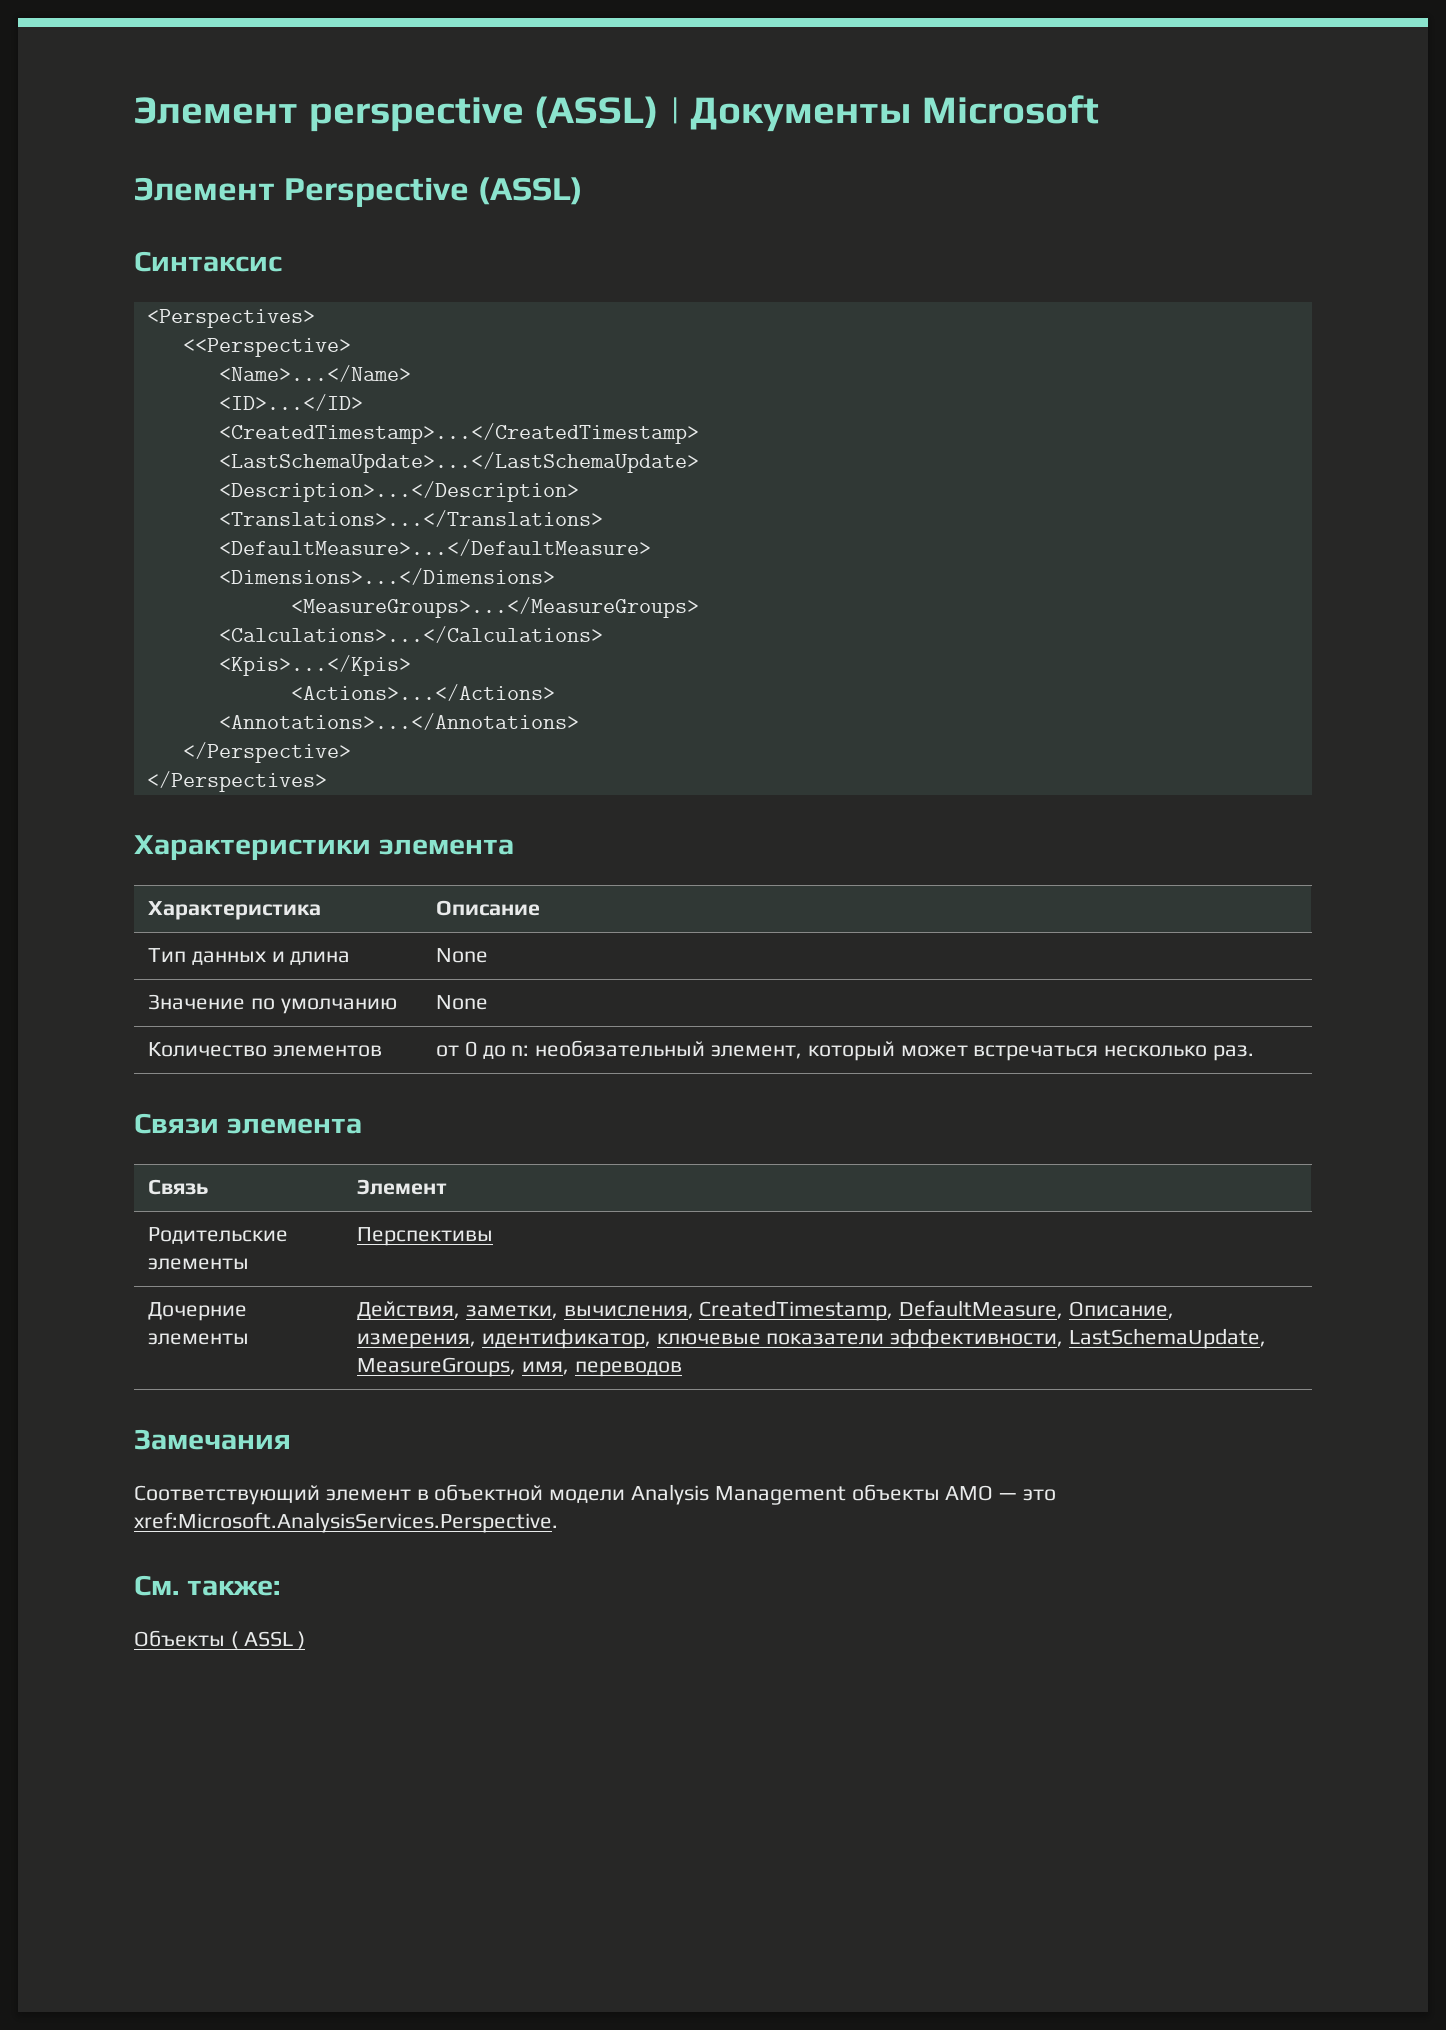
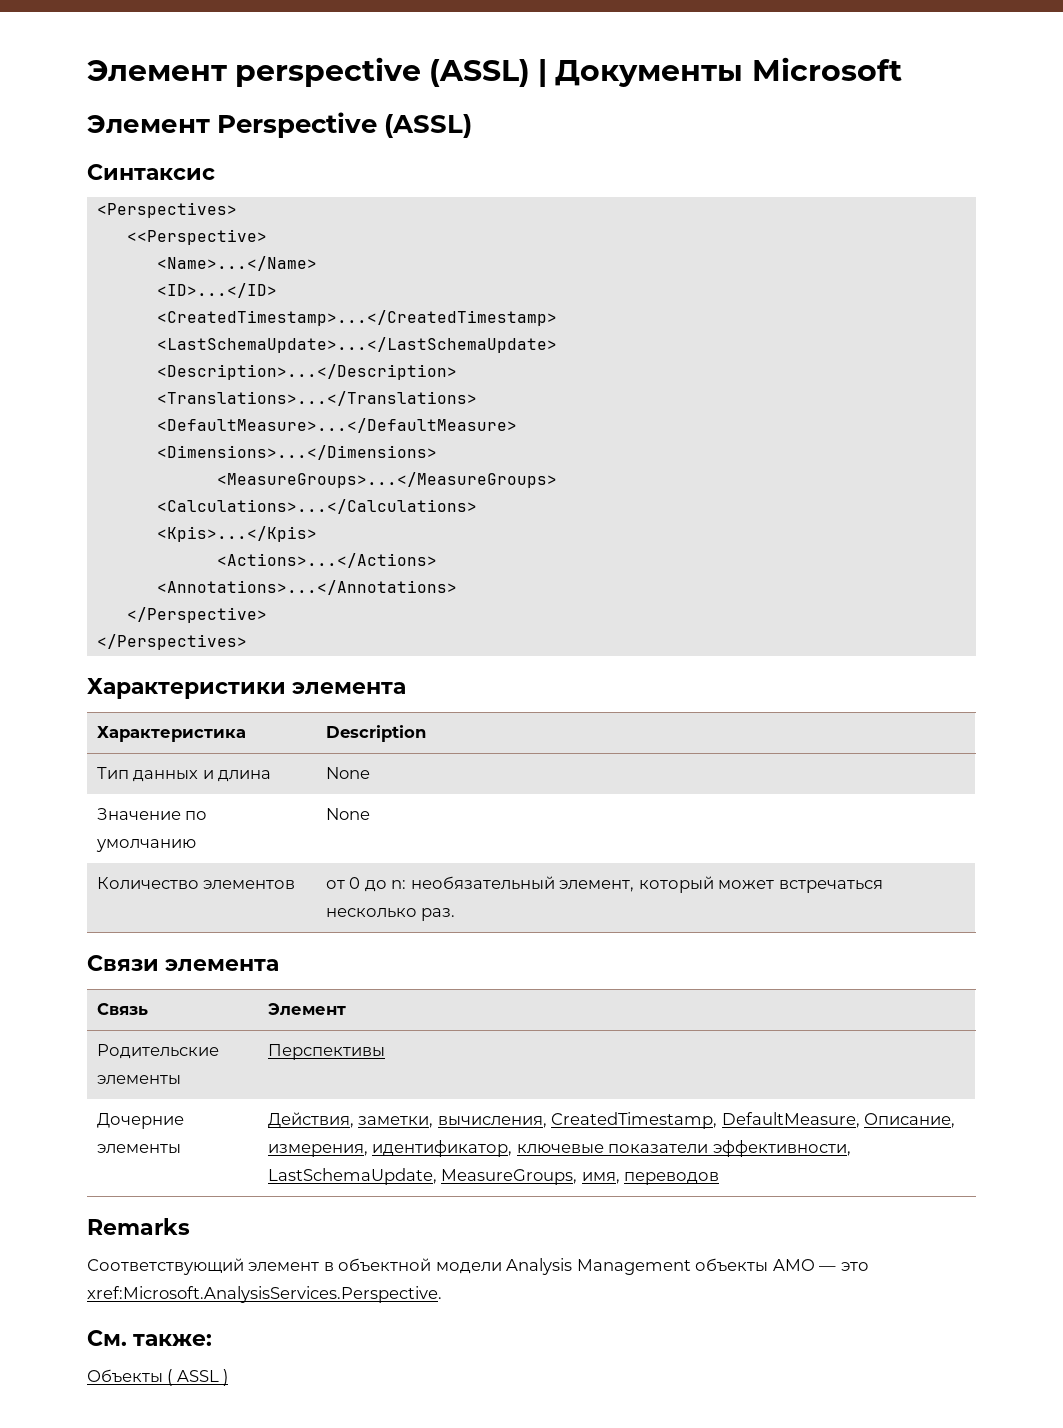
[435,900,540,916] Описание -> [325,725,426,742] Description
[134,1429,291,1450] Замечания -> [87,1218,190,1235] Remarks

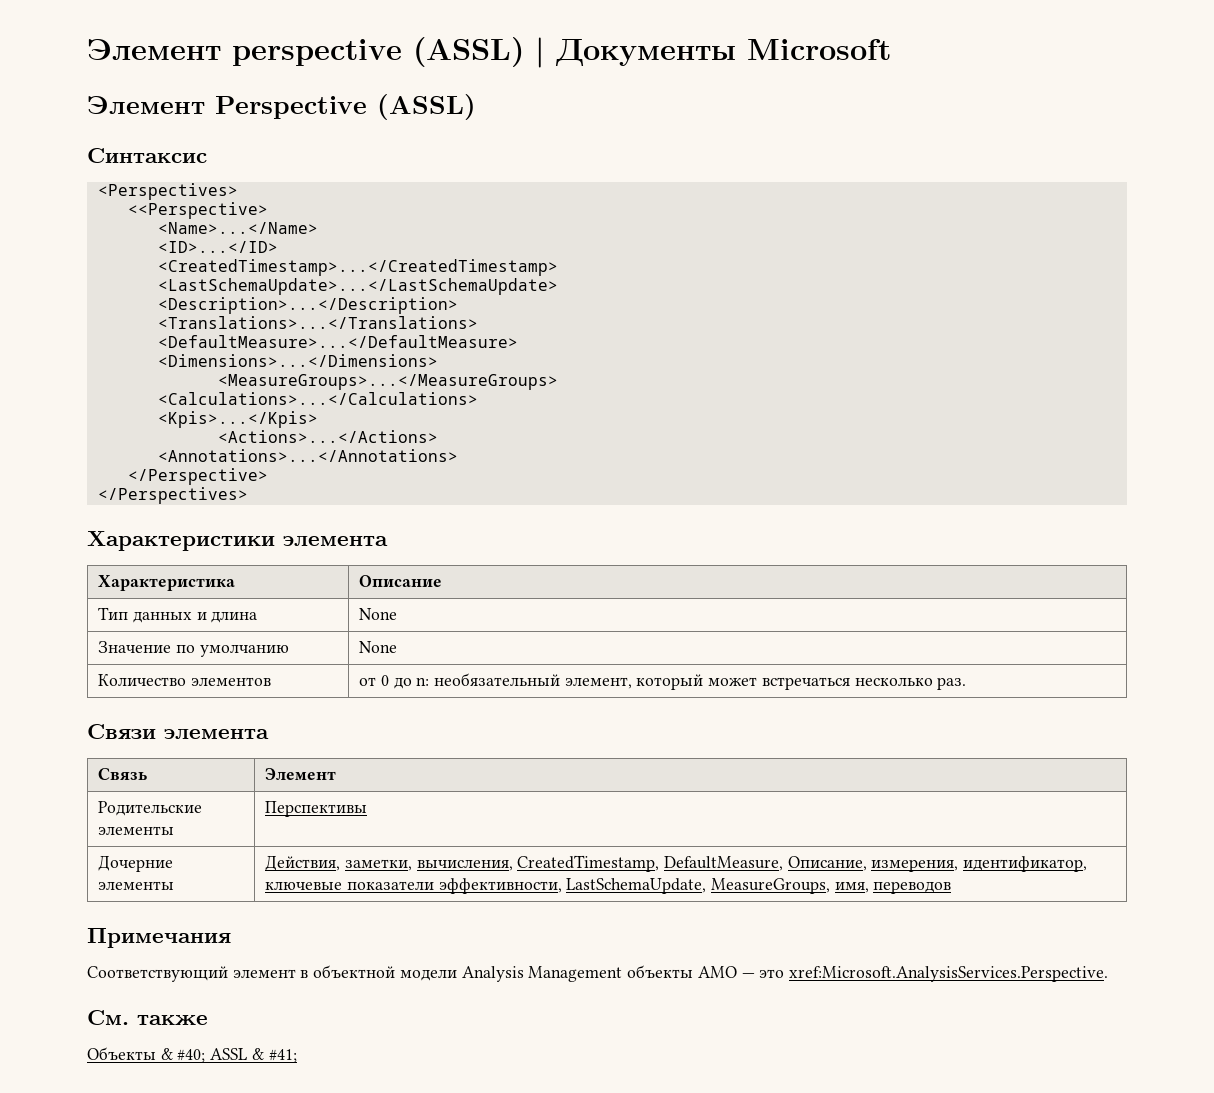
[325,725,426,742] Description -> [359,575,443,587] Описание
[87,1218,190,1235] Remarks -> [87,928,231,948] Примечания
[133,1334,212,1346] также: -> [137,1015,208,1025] также
[167,1369,229,1386] ( ASSL ) -> [160,1048,297,1063] & #40; ASSL & #41;

